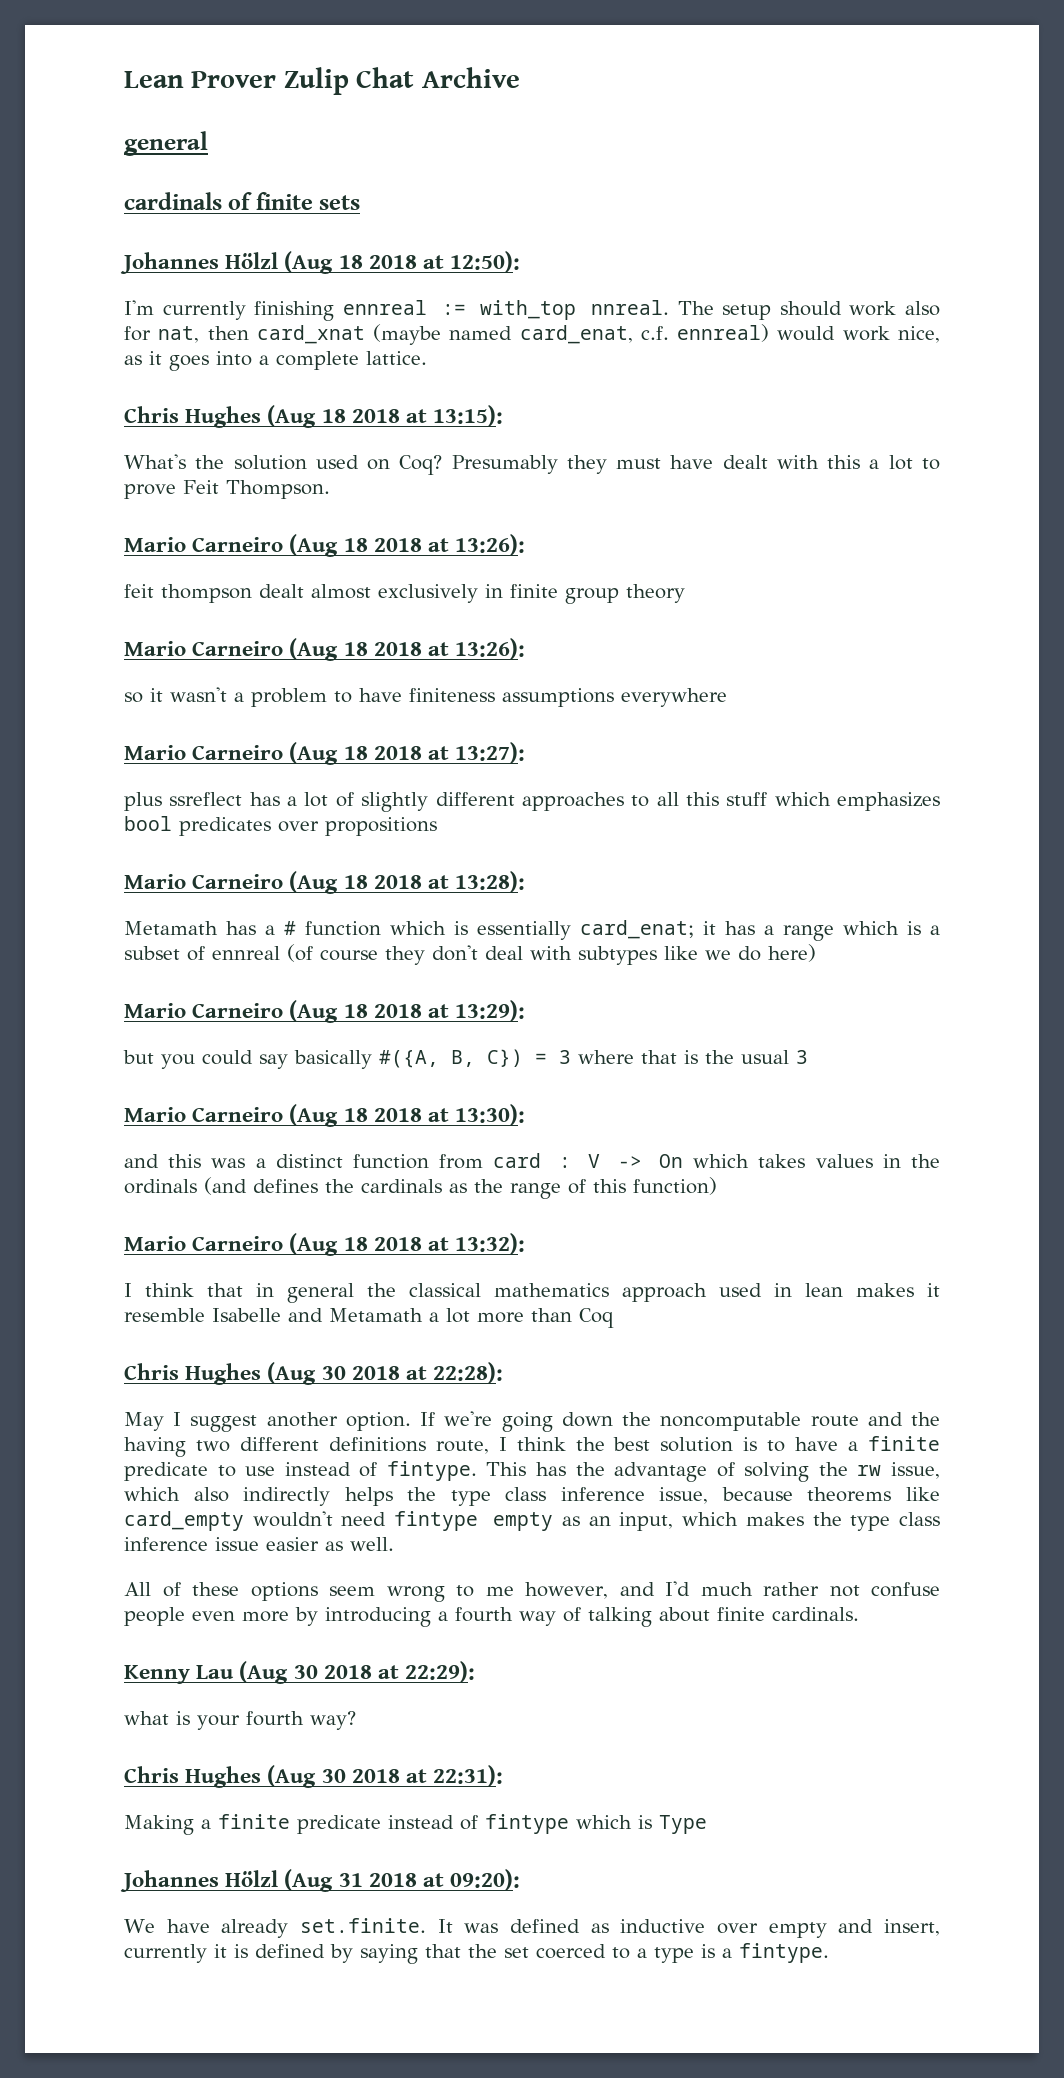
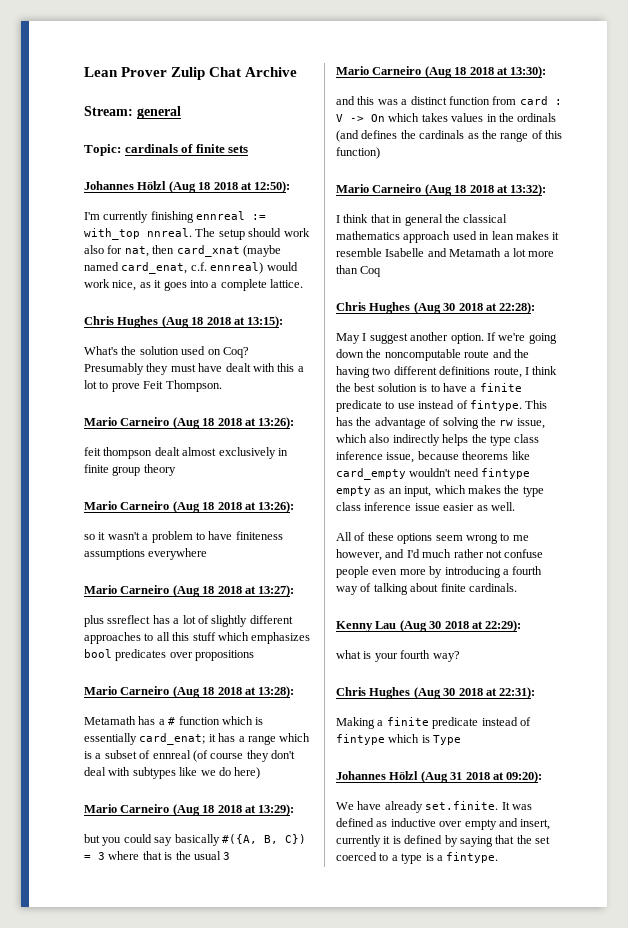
(520, 77) none -> [84,106,133,116] Stream:
(208, 143) none -> [84,144,121,156] Topic:

